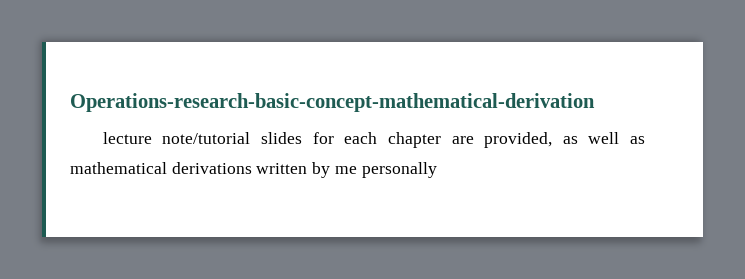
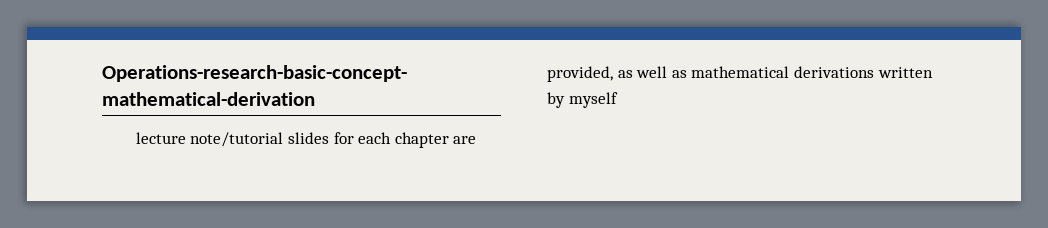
[334,162,437,178] me personally -> [568,92,618,108] myself

